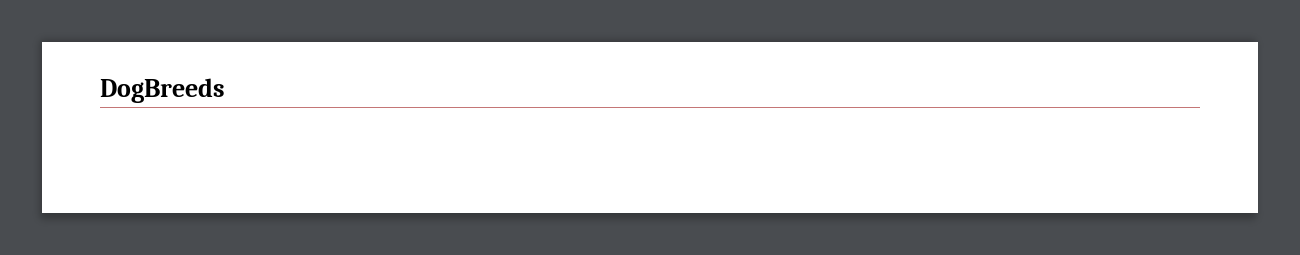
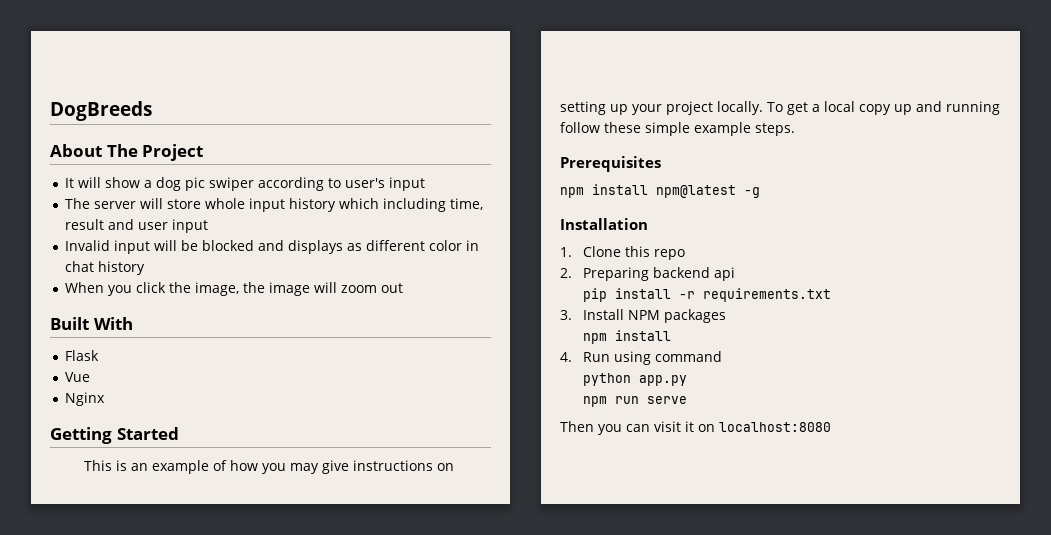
(225, 90) none -> [50,144,204,161] [64,177,425,191] [64,198,483,212] [64,219,208,233] [64,240,479,254] [64,261,145,275] [64,282,403,296] [50,317,133,330] [64,350,99,361] [64,372,90,382] [64,392,105,406] [50,427,179,444] [83,460,454,474] [560,101,1000,115] [560,122,795,136] [560,156,661,172] [560,184,760,198] [560,218,648,230] [560,246,686,260] [560,267,736,281] [583,288,832,302] [560,309,727,323] [583,330,672,344] [560,351,723,365] [583,373,688,386] [583,396,688,407] [560,421,831,435] // About The Project // It will show a dog pic swiper according to user's input // The server will store whole input history which including time, result and user input // Invalid input will be blocked and displays as different color in chat history // When you click the image, the image will zoom out // Built With // Flask // Vue // Nginx // Getting Started // This is an example of how you may give instructions on setting up your project locally. To get a local copy up and running follow these simple example steps. // Prerequisites // npm install npm@latest -g // Installation // 1. Clone this repo // 2. Preparing backend api // pip install -r requirements.txt // 3. Install NPM packages // npm install // 4. Run using command // python app.py // npm run serve // Then you can visit it on localhost:8080

